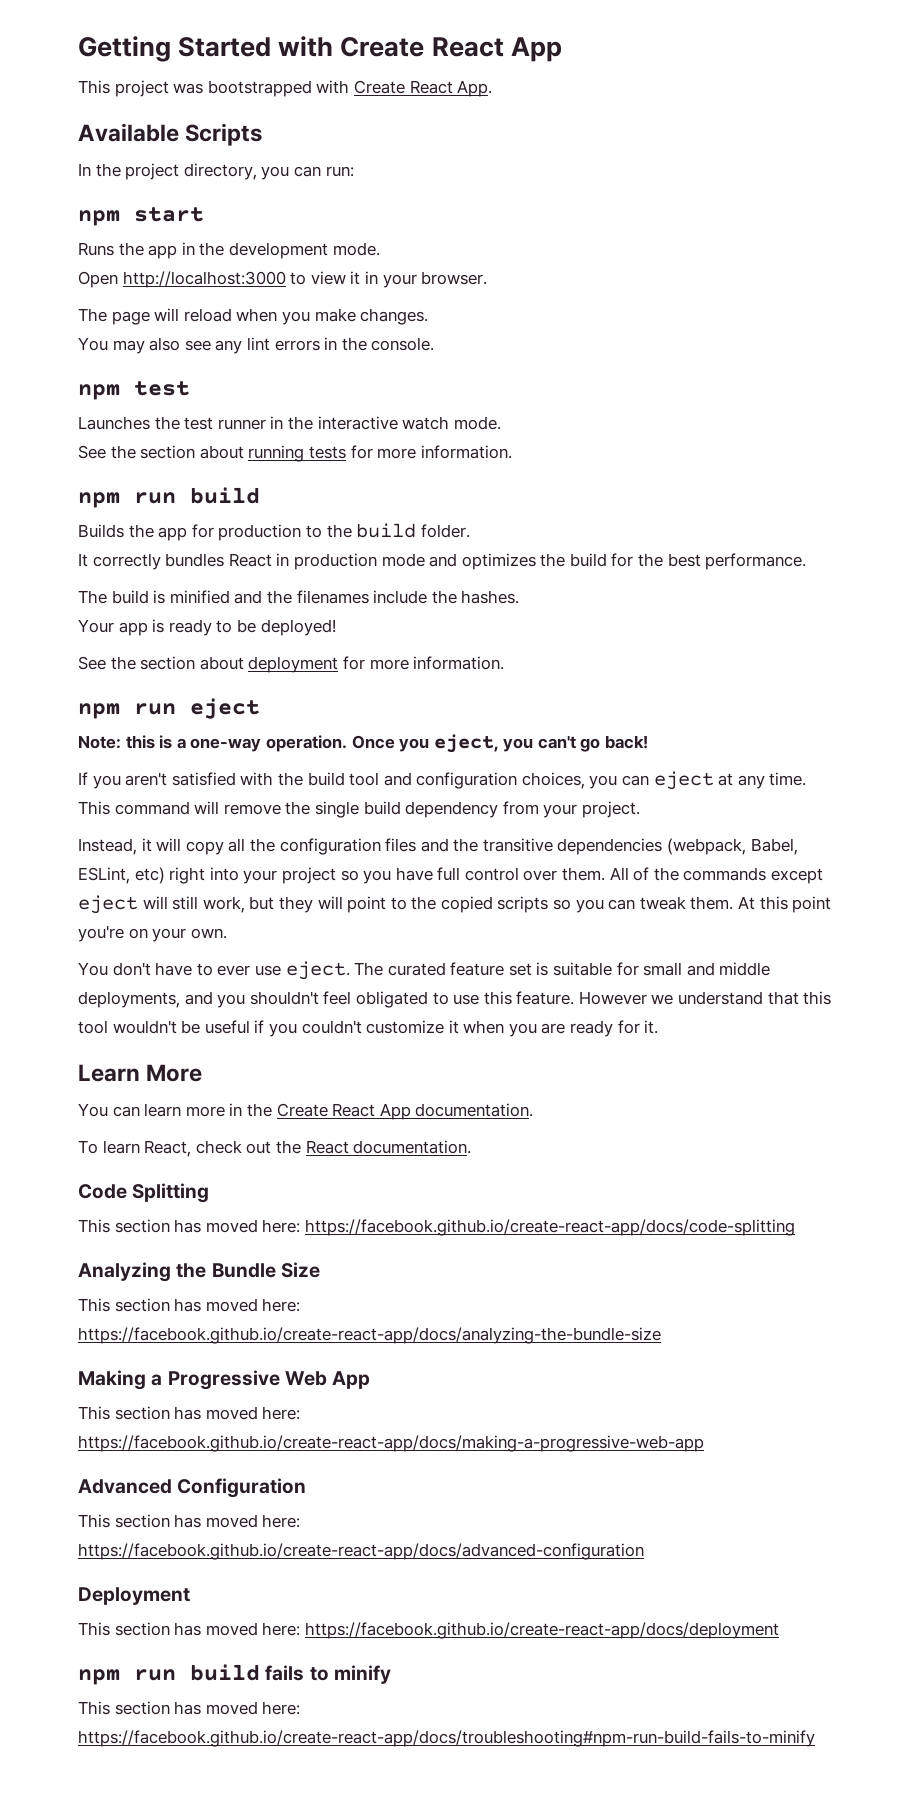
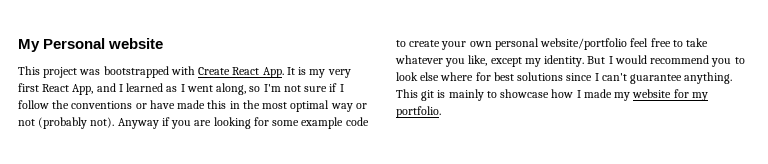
[78,36,562,62] Getting Started with Create React App -> [18,38,164,52] My Personal website
[78,123,263,146] [78,163,354,180] [78,207,204,226] [78,242,380,259] [78,271,488,288] [78,308,429,325] [78,337,435,354] [78,381,190,400] [78,416,501,430] [78,445,512,462] [78,487,260,508] [78,523,470,541] [78,553,807,570] [78,590,520,604] [78,619,336,636] [78,656,505,673] [78,698,260,719] [78,734,649,753] [78,771,807,790] [78,801,640,818] [78,838,798,855] [78,867,824,884] [78,895,832,914] [78,925,227,942] [78,961,771,980] [78,991,832,1008] [78,1020,659,1037] [78,1064,203,1082] [78,1103,534,1120] [78,1140,472,1157] [78,1183,210,1203] [78,1219,795,1236] [78,1262,320,1282] [78,1298,301,1312] [78,1327,661,1344] [78,1370,371,1390] [78,1406,301,1420] [78,1435,704,1452] [78,1478,307,1498] [78,1514,301,1528] [78,1543,644,1560] [78,1587,190,1605] [78,1622,779,1639] [78,1664,391,1685] [78,1701,301,1715] [78,1730,815,1747] // Available Scripts // In the project directory, you can run: // npm start // Runs the app in the development mode. // Open http://localhost:3000 to view it in your browser. // The page will reload when you make changes. // You may also see any lint errors in the console. // npm test // Launches the test runner in the interactive watch mode. // See the section about running tests for more information. // npm run build // Builds the app for production to the build folder. // It correctly bundles React in production mode and optimizes the build for the best performance. // The build is minified and the filenames include the hashes. // Your app is ready to be deployed! // See the section about deployment for more information. // npm run eject // Note: this is a one-way operation. Once you eject, you can't go back! // If you aren't satisfied with the build tool and configuration choices, you can eject at any time. This command will remove the single build dependency from your project. // Instead, it will copy all the configuration files and the transitive dependencies (webpack, Babel, ESLint, etc) right into your project so you have full control over them. All of the commands except eject will still work, but they will point to the copied scripts so you can tweak them. At this point you're on your own. // You don't have to ever use eject. The curated feature set is suitable for small and middle deployments, and you shouldn't feel obligated to use this feature. However we understand that this tool wouldn't be useful if you couldn't customize it when you are ready for it. // Learn More // You can learn more in the Create React App documentation. // To learn React, check out the React documentation. // Code Splitting // This section has moved here: https://facebook.github.io/create-react-app/docs/code-splitting // Analyzing the Bundle Size // This section has moved here: https://facebook.github.io/create-react-app/docs/analyzing-the-bundle-size // Making a Progressive Web App // This section has moved here: https://facebook.github.io/create-react-app/docs/making-a-progressive-web-app // Advanced Configuration // This section has moved here: https://facebook.github.io/create-react-app/docs/advanced-configuration // Deployment // This section has moved here: https://facebook.github.io/create-react-app/docs/deployment // npm run build fails to minify // This section has moved here: https://facebook.github.io/create-react-app/docs/troubleshooting#npm-run-build-fails-to-minify -> [286,67,351,78] [18,83,344,95] [18,100,367,112] [18,117,369,129] [396,38,709,50] [395,55,745,67] [396,72,733,84] [396,89,708,101] [396,106,441,118] It is my very first React App, and I learned as I went along, so I'm not sure if I follow the conventions or have made this in the most optimal way or not (probably not). Anyway if you are looking for some example code to create your own personal website/portfolio feel free to take whatever you like, except my identity. But I would recommend you to look else where for best solutions since I can't guarantee anything. This git is mainly to showcase how I made my website for my portfolio.

